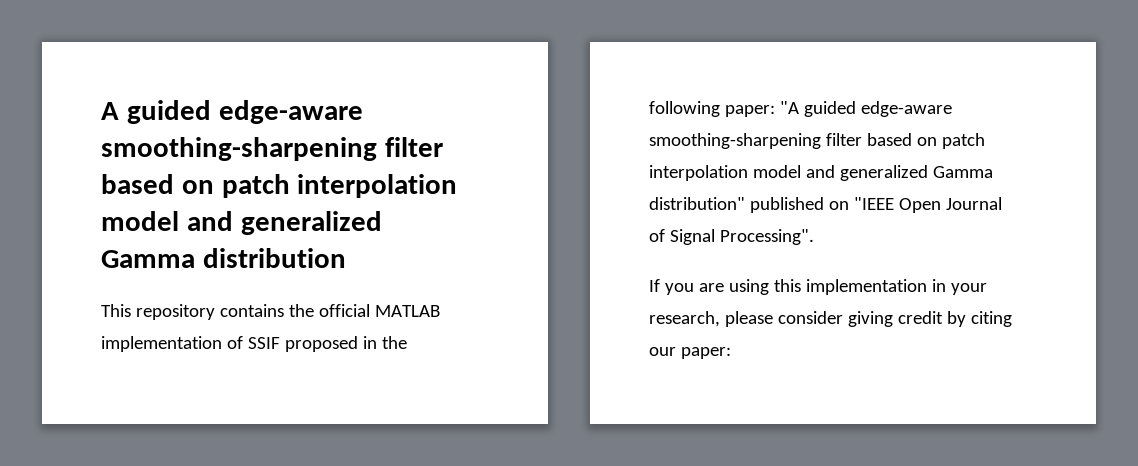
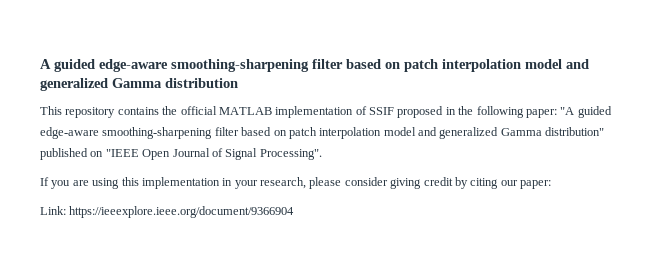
(731, 353) none -> [40,206,295,218] // Link: https://ieeexplore.ieee.org/document/9366904

